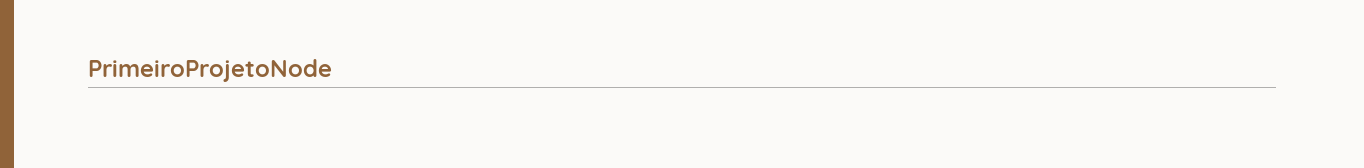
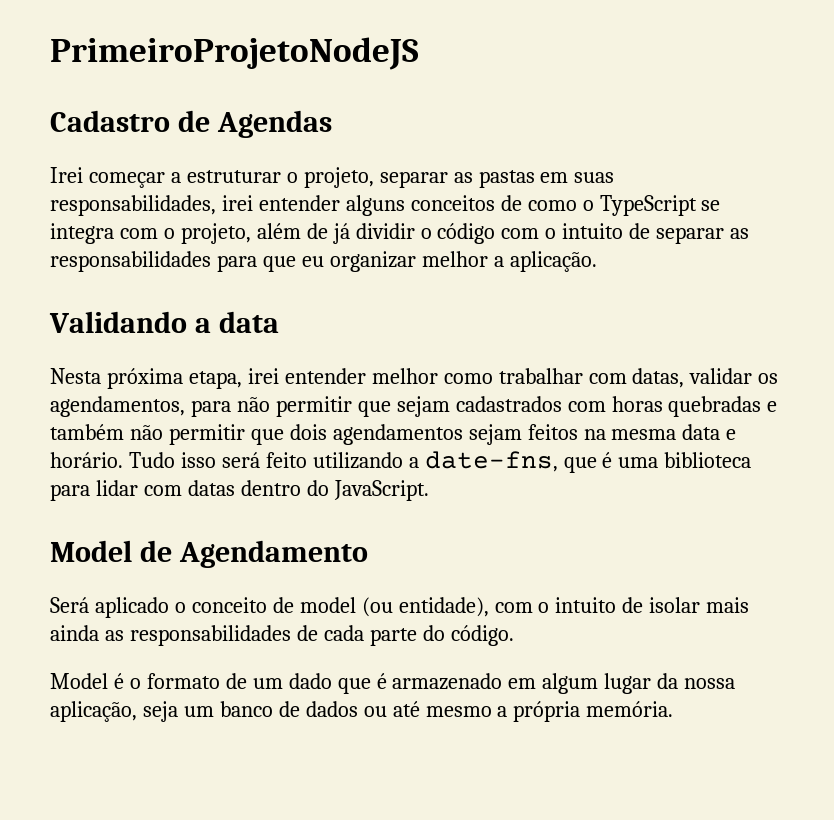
[88,59,332,82] PrimeiroProjetoNode -> [50,37,419,70] [50,110,332,138] [50,167,615,188] [50,195,721,216] [50,223,750,244] [50,251,597,272] [49,311,279,333] [50,368,779,389] [50,396,778,417] [50,424,737,445] [50,451,752,473] [50,480,429,501] [50,540,368,568] [50,597,750,618] [50,625,514,646] [50,673,736,694] [50,701,674,722] PrimeiroProjetoNodeJS // Cadastro de Agendas // Irei começar a estruturar o projeto, separar as pastas em suas responsabilidades, irei entender alguns conceitos de como o TypeScript se integra com o projeto, além de já dividir o código com o intuito de separar as responsabilidades para que eu organizar melhor a aplicação. // Validando a data // Nesta próxima etapa, irei entender melhor como trabalhar com datas, validar os agendamentos, para não permitir que sejam cadastrados com horas quebradas e também não permitir que dois agendamentos sejam feitos na mesma data e horário. Tudo isso será feito utilizando a date-fns, que é uma biblioteca para lidar com datas dentro do JavaScript. // Model de Agendamento // Será aplicado o conceito de model (ou entidade), com o intuito de isolar mais ainda as responsabilidades de cada parte do código. // Model é o formato de um dado que é armazenado em algum lugar da nossa aplicação, seja um banco de dados ou até mesmo a própria memória.

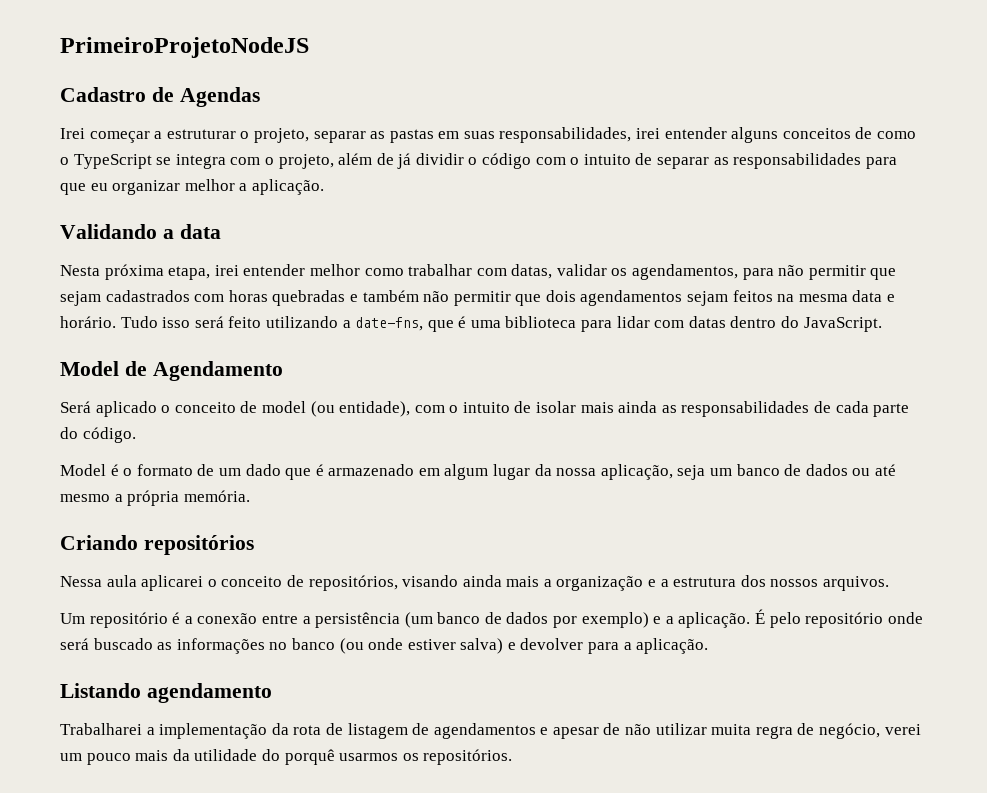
(674, 709) none -> [60,535,254,555] [60,575,890,591] [60,609,923,628] [60,638,709,654] [60,683,272,703] [60,723,921,739] [60,749,513,765] // Criando repositórios // Nessa aula aplicarei o conceito de repositórios, visando ainda mais a organização e a estrutura dos nossos arquivos. // Um repositório é a conexão entre a persistência (um banco de dados por exemplo) e a aplicação. É pelo repositório onde será buscado as informações no banco (ou onde estiver salva) e devolver para a aplicação. // Listando agendamento // Trabalharei a implementação da rota de listagem de agendamentos e apesar de não utilizar muita regra de negócio, verei um pouco mais da utilidade do porquê usarmos os repositórios.

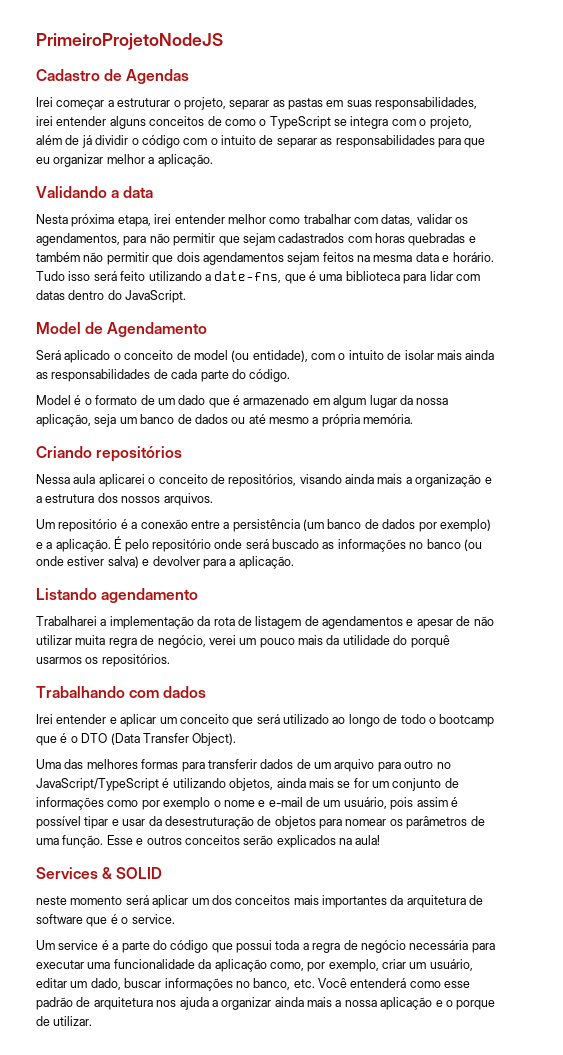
(513, 757) none -> [36,686,207,698] [36,714,495,727] [36,733,237,746] [36,759,451,772] [36,778,459,791] [36,797,458,810] [36,816,485,829] [36,835,381,848] [36,867,163,879] [36,895,484,908] [36,914,175,927] [36,940,495,953] [36,959,473,972] [36,978,471,991] [36,997,496,1010] [36,1016,93,1026] // Trabalhando com dados // Irei entender e aplicar um conceito que será utilizado ao longo de todo o bootcamp que é o DTO (Data Transfer Object). // Uma das melhores formas para transferir dados de um arquivo para outro no JavaScript/TypeScript é utilizando objetos, ainda mais se for um conjunto de informações como por exemplo o nome e e-mail de um usuário, pois assim é possível tipar e usar da desestruturação de objetos para nomear os parâmetros de uma função. Esse e outros conceitos serão explicados na aula! // Services & SOLID // neste momento será aplicar um dos conceitos mais importantes da arquitetura de software que é o service. // Um service é a parte do código que possui toda a regra de negócio necessária para executar uma funcionalidade da aplicação como, por exemplo, criar um usuário, editar um dado, buscar informações no banco, etc. Você entenderá como esse padrão de arquitetura nos ajuda a organizar ainda mais a nossa aplicação e o porque de utilizar.

